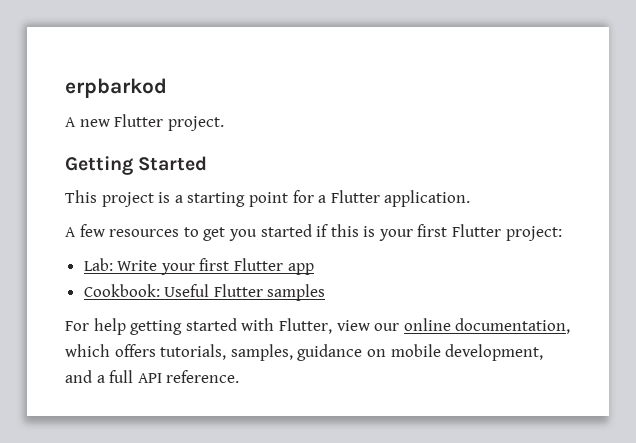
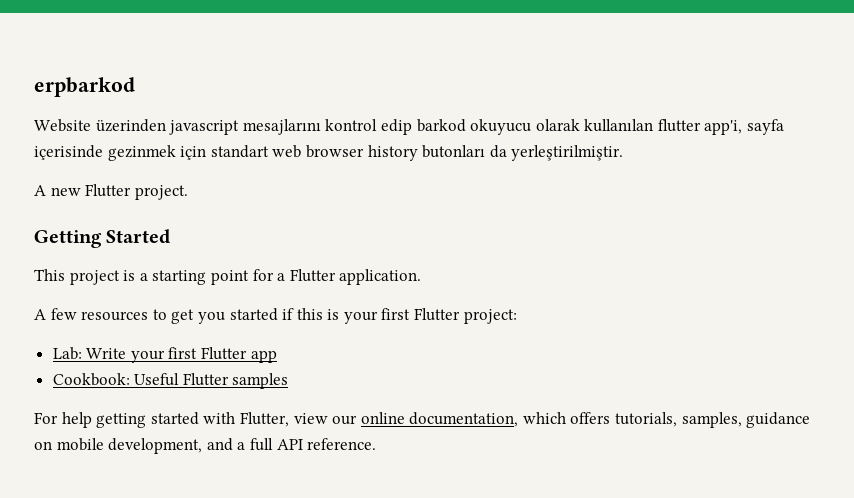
(167, 88) none -> [34,119,785,135] [34,145,624,161] // Website üzerinden javascript mesajlarını kontrol edip barkod okuyucu olarak kullanılan flutter app'i, sayfa içerisinde gezinmek için standart web browser history butonları da yerleştirilmiştir.

